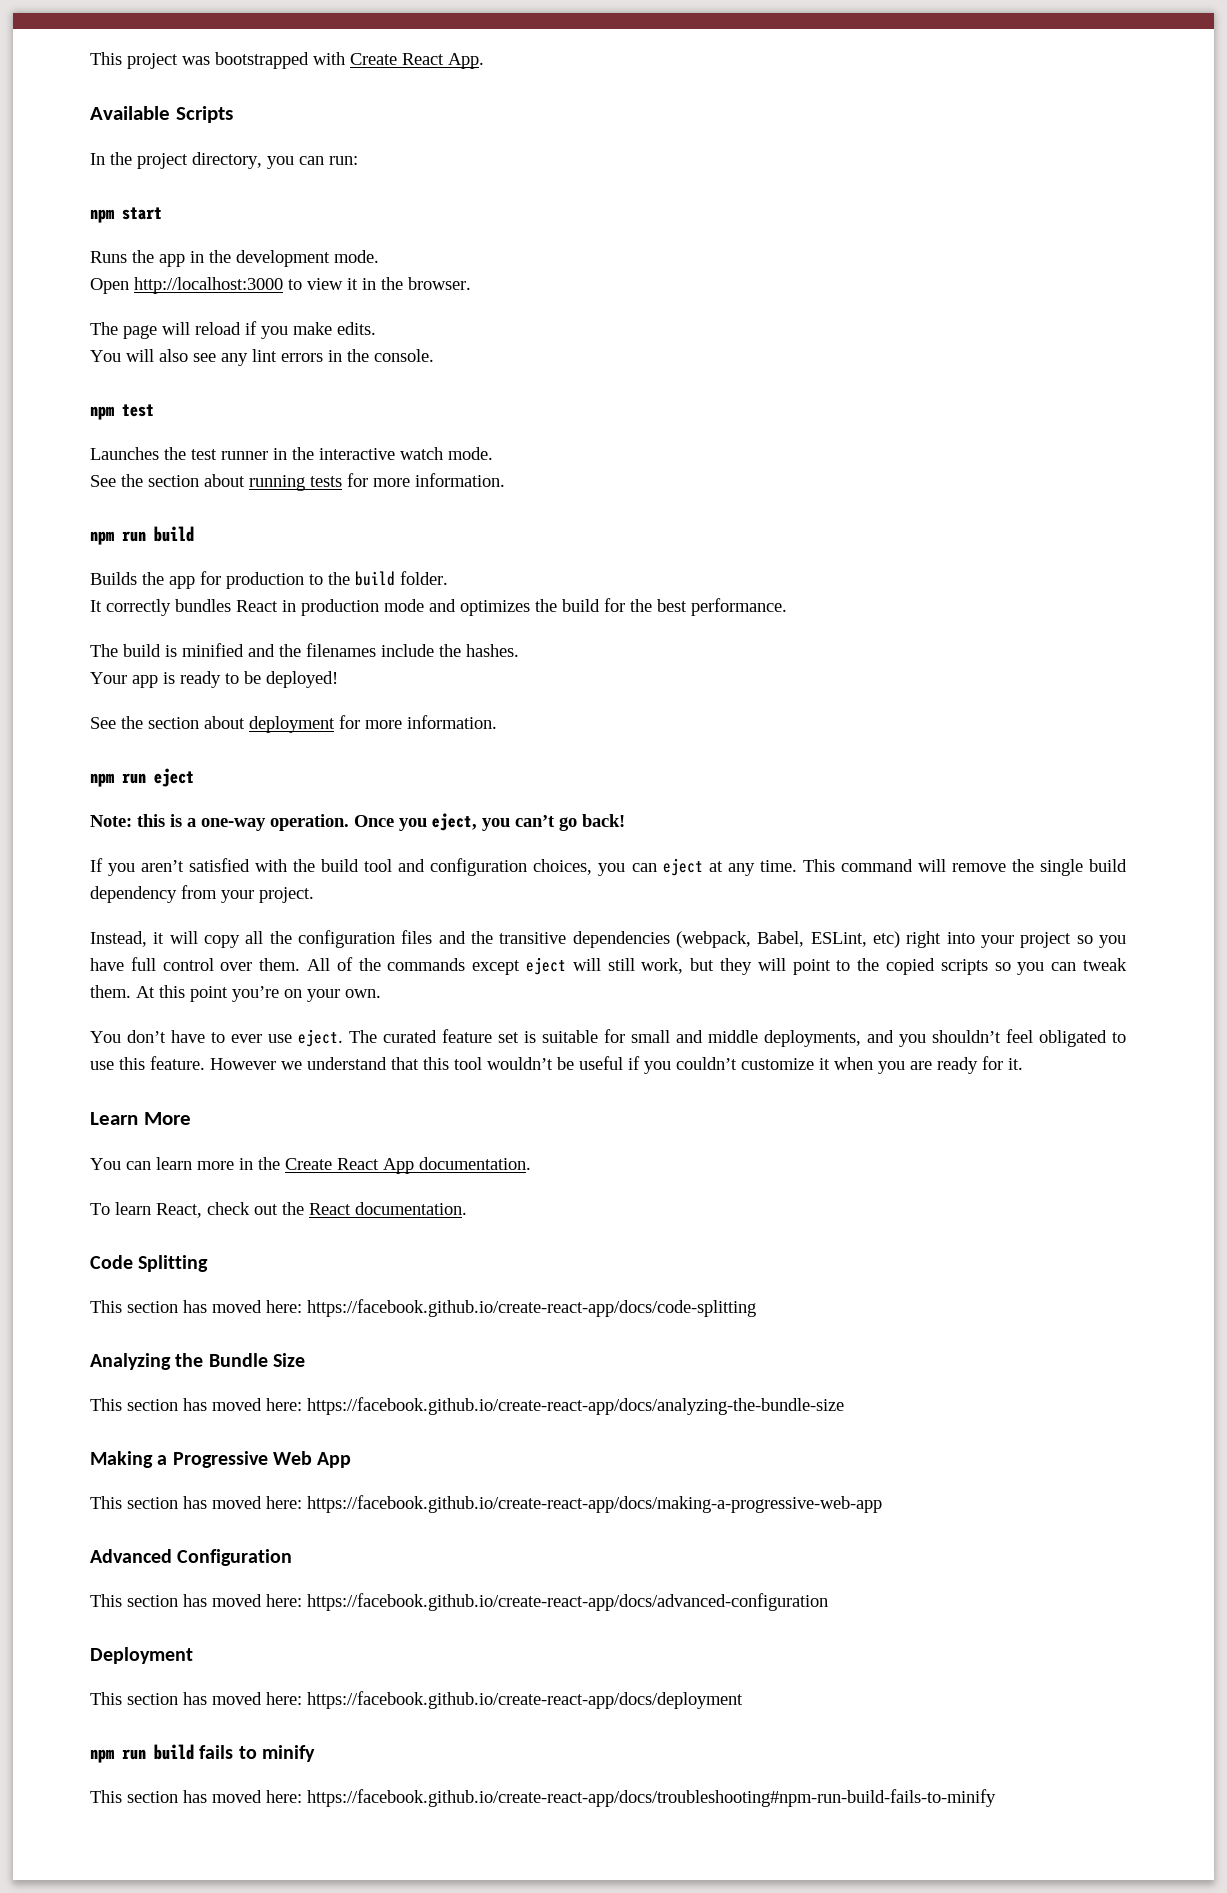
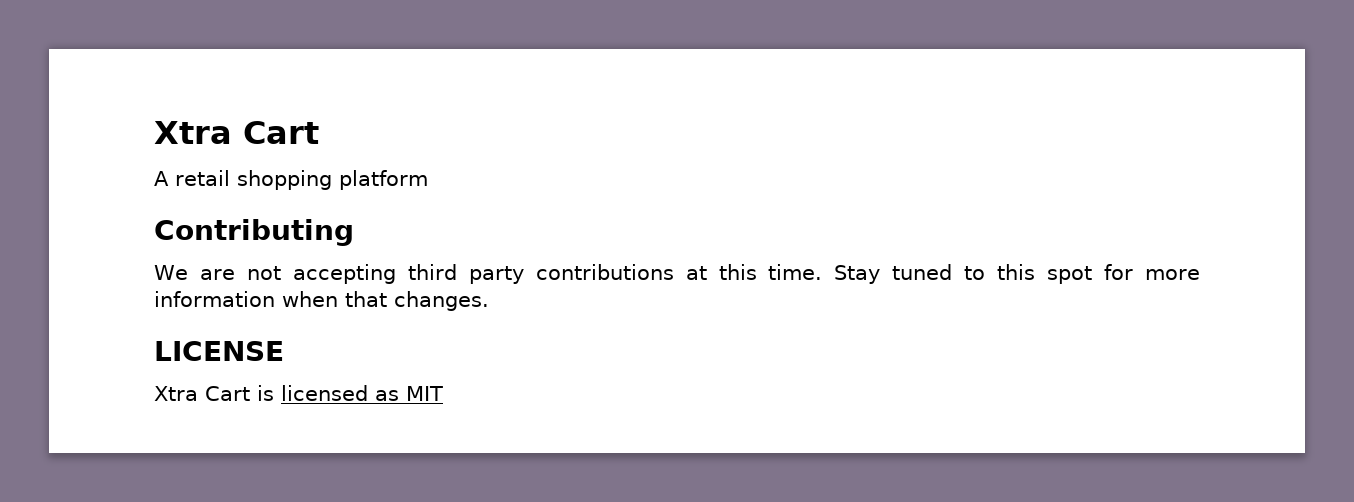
[90,52,484,69] [90,106,233,123] [90,152,358,169] [90,207,162,223] [90,250,379,267] [90,277,471,294] [90,321,376,339] [90,349,434,366] [90,404,154,420] [90,447,493,460] [90,473,505,491] [90,526,194,545] [90,571,448,589] [90,598,787,616] [90,643,519,657] [90,671,338,688] [90,715,497,733] [90,768,194,787] [90,813,625,831] [90,858,1128,876] [90,885,314,903] [90,930,1127,948] [90,957,1127,975] [90,985,381,1002] [90,1029,1126,1047] [90,1056,1023,1074] [90,1112,191,1125] [90,1157,531,1174] [90,1202,467,1218] [90,1255,209,1272] [90,1299,756,1317] [90,1353,305,1370] [90,1397,844,1415] [90,1451,352,1468] [90,1495,882,1513] [90,1549,293,1566] [90,1593,828,1611] [90,1647,193,1664] [90,1691,743,1709] [90,1744,315,1763] [90,1789,996,1807] This project was bootstrapped with Create React App. // Available Scripts // In the project directory, you can run: // npm start // Runs the app in the development mode. // Open http://localhost:3000 to view it in the browser. // The page will reload if you make edits. // You will also see any lint errors in the console. // npm test // Launches the test runner in the interactive watch mode. // See the section about running tests for more information. // npm run build // Builds the app for production to the build folder. // It correctly bundles React in production mode and optimizes the build for the best performance. // The build is minified and the filenames include the hashes. // Your app is ready to be deployed! // See the section about deployment for more information. // npm run eject // Note: this is a one-way operation. Once you eject, you can’t go back! // If you aren’t satisfied with the build tool and configuration choices, you can eject at any time. This command will remove the single build dependency from your project. // Instead, it will copy all the configuration files and the transitive dependencies (webpack, Babel, ESLint, etc) right into your project so you have full control over them. All of the commands except eject will still work, but they will point to the copied scripts so you can tweak them. At this point you’re on your own. // You don’t have to ever use eject. The curated feature set is suitable for small and middle deployments, and you shouldn’t feel obligated to use this feature. However we understand that this tool wouldn’t be useful if you couldn’t customize it when you are ready for it. // Learn More // You can learn more in the Create React App documentation. // To learn React, check out the React documentation. // Code Splitting // This section has moved here: https://facebook.github.io/create-react-app/docs/code-splitting // Analyzing the Bundle Size // This section has moved here: https://facebook.github.io/create-react-app/docs/analyzing-the-bundle-size // Making a Progressive Web App // This section has moved here: https://facebook.github.io/create-react-app/docs/making-a-progressive-web-app // Advanced Configuration // This section has moved here: https://facebook.github.io/create-react-app/docs/advanced-configuration // Deployment // This section has moved here: https://facebook.github.io/create-react-app/docs/deployment // npm run build fails to minify // This section has moved here: https://facebook.github.io/create-react-app/docs/troubleshooting#npm-run-build-fails-to-minify -> [154,121,319,144] [154,170,428,190] [154,219,354,246] [154,264,1200,284] [154,291,489,311] [154,341,284,361] [154,385,443,401] Xtra Cart // A retail shopping platform // Contributing // We are not accepting third party contributions at this time. Stay tuned to this spot for more information when that changes. // LICENSE // Xtra Cart is licensed as MIT

